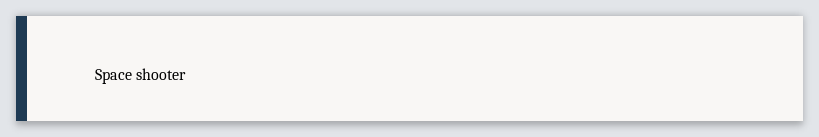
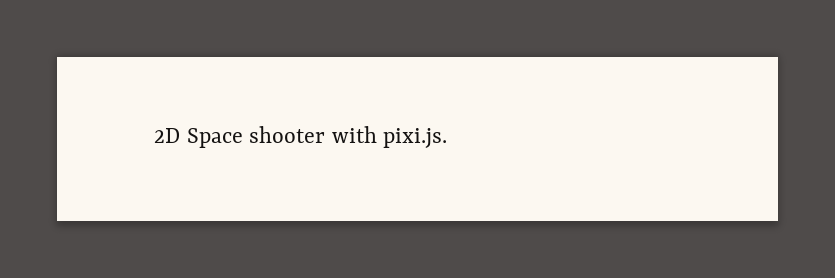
(95, 76) none -> [154,128,180,143] 2D
(187, 74) none -> [331,126,448,148] with pixi.js.

